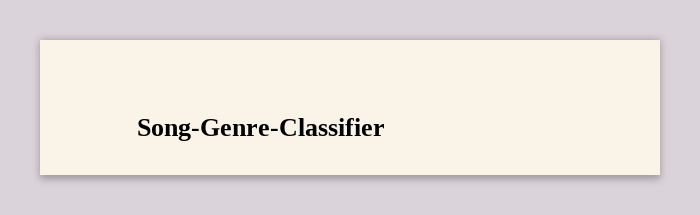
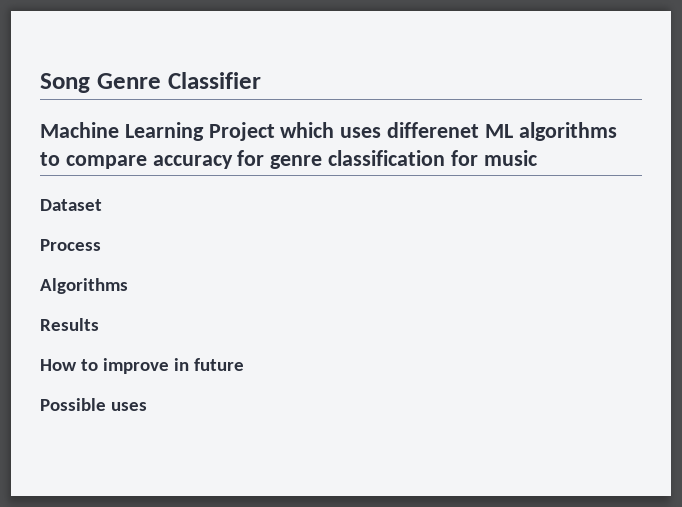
[137,118,385,141] Song-Genre-Classifier -> [40,72,261,93] [40,122,617,141] [40,150,537,169] [40,199,102,211] [40,239,101,251] [40,278,128,294] [40,318,99,331] [40,358,244,374] [40,398,147,411] Song Genre Classifier // Machine Learning Project which uses differenet ML algorithms to compare accuracy for genre classification for music // Dataset // Process // Algorithms // Results // How to improve in future // Possible uses

